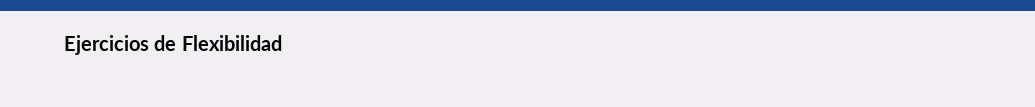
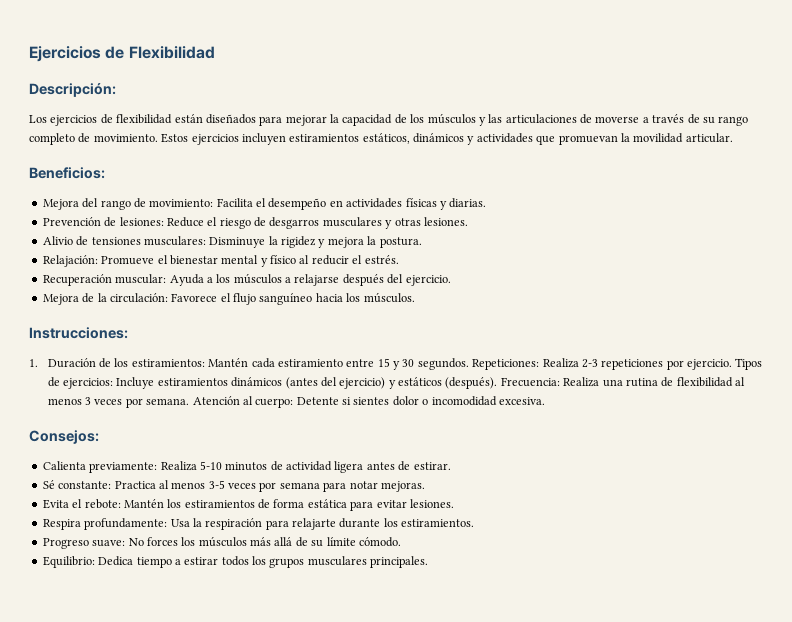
(282, 43) none -> [29,83,116,97] [29,113,749,126] [29,133,733,145] [29,167,105,179] [42,198,487,210] [42,217,468,229] [42,236,422,248] [42,255,399,267] [42,273,451,286] [42,292,415,305] [29,327,128,339] [29,358,763,370] [47,377,746,389] [47,396,545,408] [29,430,99,444] [42,461,451,473] [42,480,425,492] [42,499,454,511] [42,518,475,530] [42,536,401,549] [42,556,429,568] // Descripción: // Los ejercicios de flexibilidad están diseñados para mejorar la capacidad de los músculos y las articulaciones de moverse a través de su rango completo de movimiento. Estos ejercicios incluyen estiramientos estáticos, dinámicos y actividades que promuevan la movilidad articular. // Beneficios: // Mejora del rango de movimiento: Facilita el desempeño en actividades físicas y diarias. // Prevención de lesiones: Reduce el riesgo de desgarros musculares y otras lesiones. // Alivio de tensiones musculares: Disminuye la rigidez y mejora la postura. // Relajación: Promueve el bienestar mental y físico al reducir el estrés. // Recuperación muscular: Ayuda a los músculos a relajarse después del ejercicio. // Mejora de la circulación: Favorece el flujo sanguíneo hacia los músculos. // Instrucciones: // 1. Duración de los estiramientos: Mantén cada estiramiento entre 15 y 30 segundos. Repeticiones: Realiza 2-3 repeticiones por ejercicio. Tipos de ejercicios: Incluye estiramientos dinámicos (antes del ejercicio) y estáticos (después). Frecuencia: Realiza una rutina de flexibilidad al menos 3 veces por semana. Atención al cuerpo: Detente si sientes dolor o incomodidad excesiva. // Consejos: // Calienta previamente: Realiza 5-10 minutos de actividad ligera antes de estirar. // Sé constante: Practica al menos 3-5 veces por semana para notar mejoras. // Evita el rebote: Mantén los estiramientos de forma estática para evitar lesiones. // Respira profundamente: Usa la respiración para relajarte durante los estiramientos. // Progreso suave: No forces los músculos más allá de su límite cómodo. // Equilibrio: Dedica tiempo a estirar todos los grupos musculares principales.

